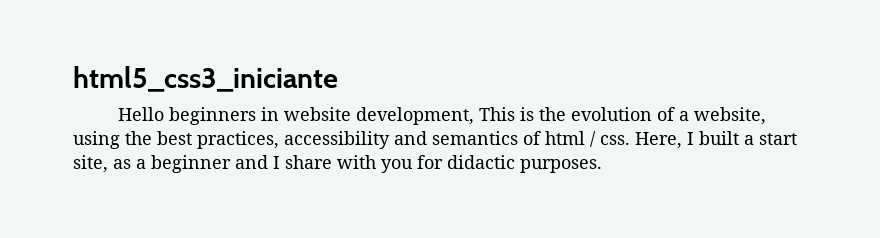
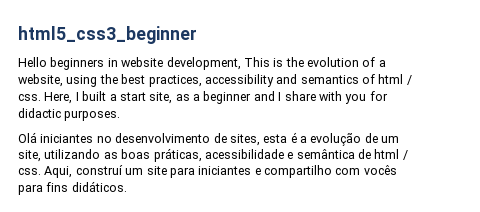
[73,66,338,92] html5_css3_iniciante -> [18,26,197,44] html5_css3_beginner
(602, 166) none -> [18,132,400,146] [18,148,408,162] [18,165,397,178] [18,181,127,195] // Olá iniciantes no desenvolvimento de sites, esta é a evolução de um site, utilizando as boas práticas, acessibilidade e semântica de html / css. Aqui, construí um site para iniciantes e compartilho com vocês para fins didáticos.

